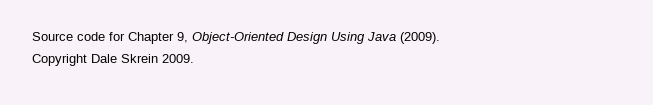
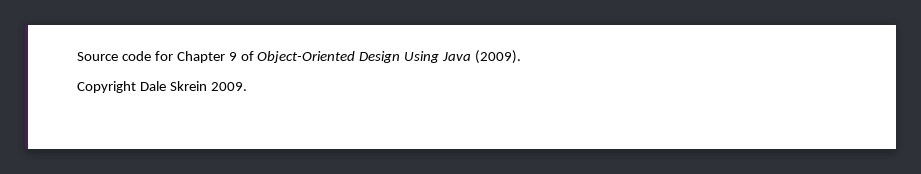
[177,32,188,43] 9, -> [228,51,254,61] 9 of

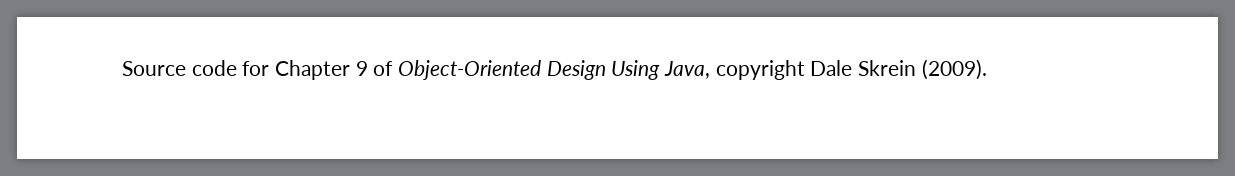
[442,50,522,64] [77,81,136,93] Java (2009). // Copyright -> [664,60,805,80] Java, copyright
[210,82,247,91] 2009. -> [921,59,987,80] (2009).

